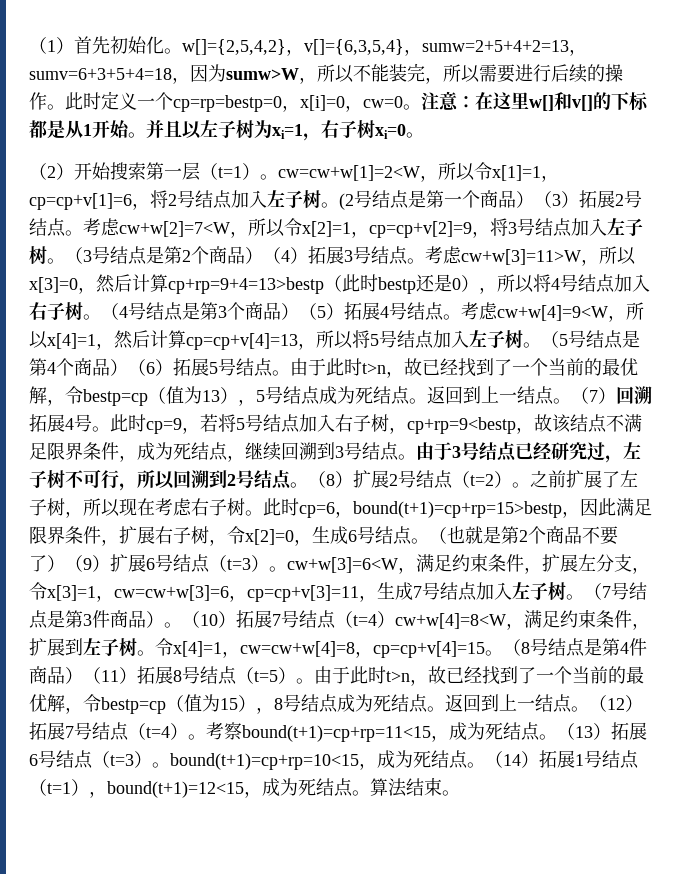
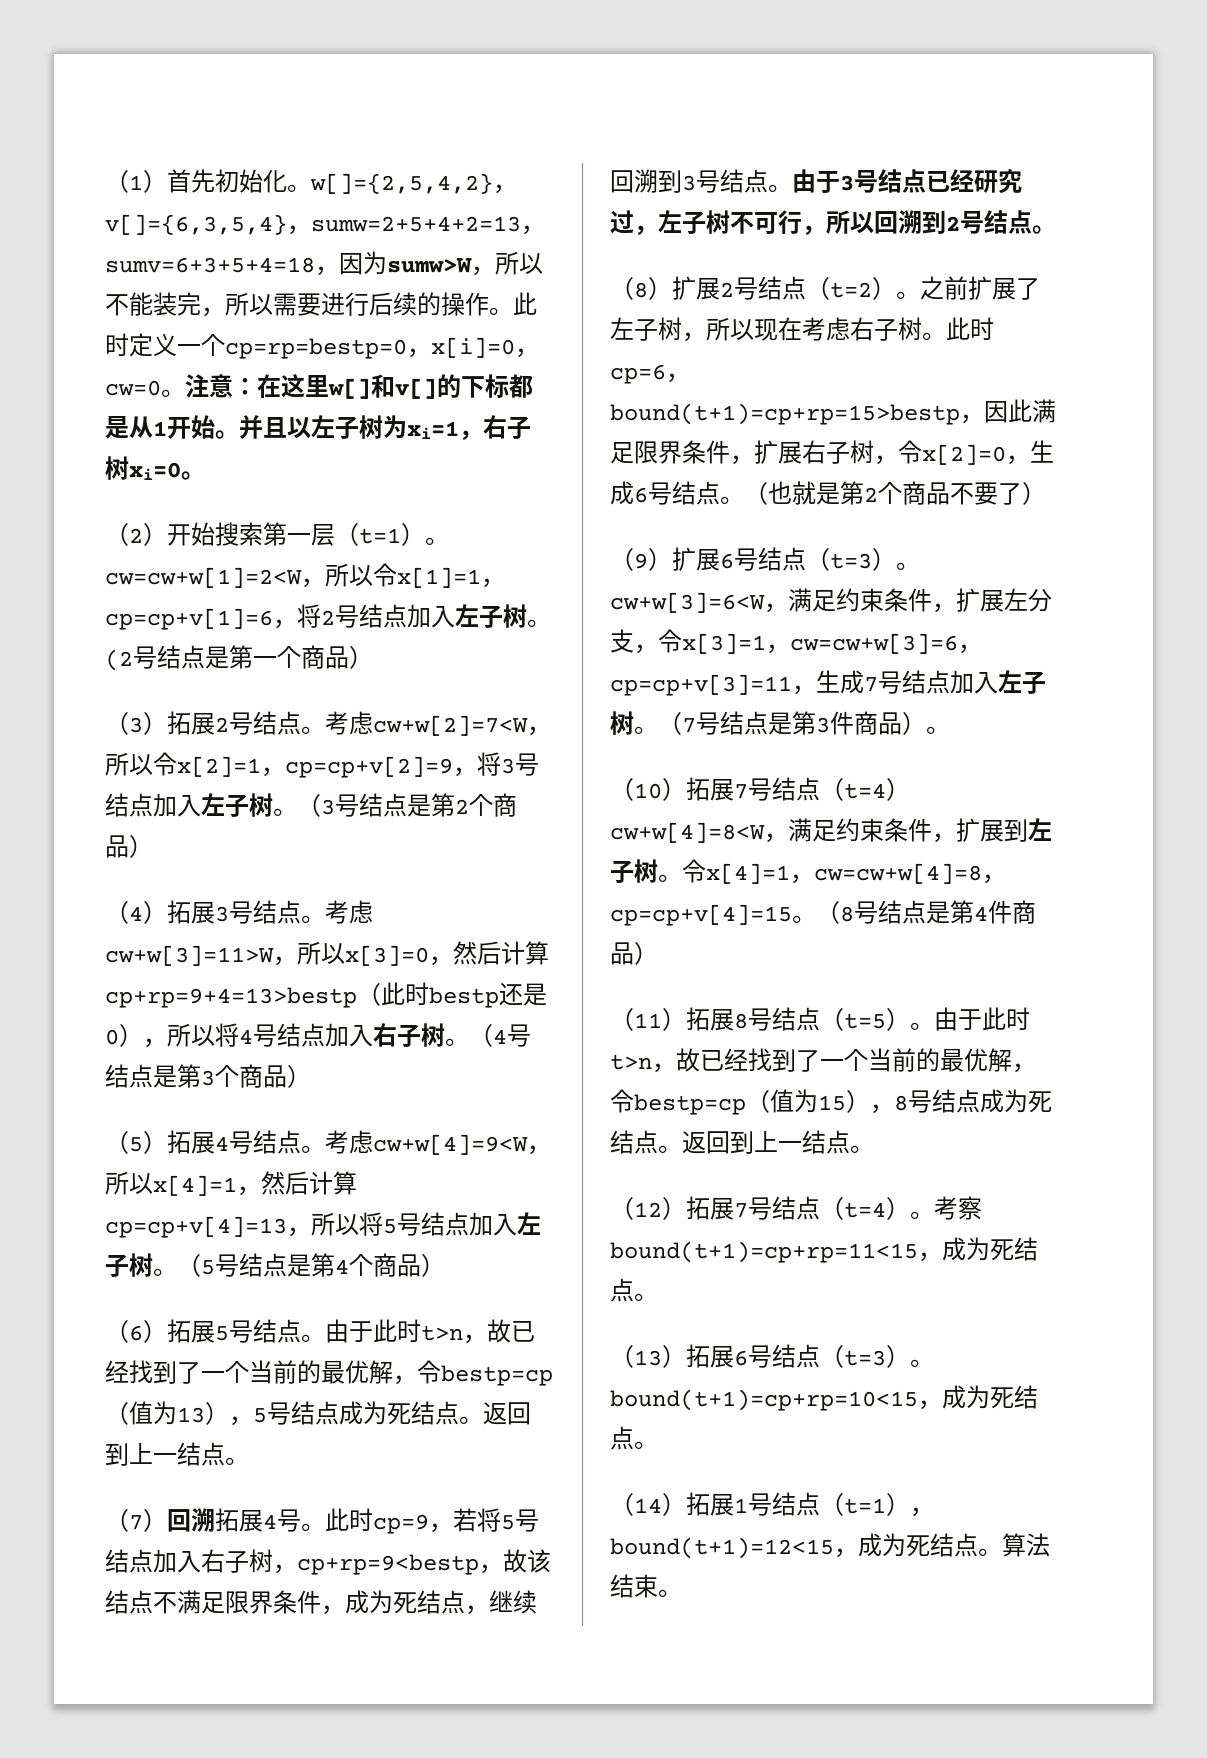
(534, 199) none -> (373, 657) //
(263, 255) none -> (153, 846) //
(299, 311) none -> (311, 1076) //
(128, 367) none -> (445, 1265) //
(571, 401) none -> (249, 1461) //
(308, 485) none -> (1056, 229) //
(65, 563) none -> (1046, 493) //
(182, 625) none -> (950, 730) //
(83, 675) none -> (658, 953) //
(589, 709) none -> (874, 1149) //
(557, 737) none -> (658, 1297) //
(485, 765) none -> (658, 1445) //

